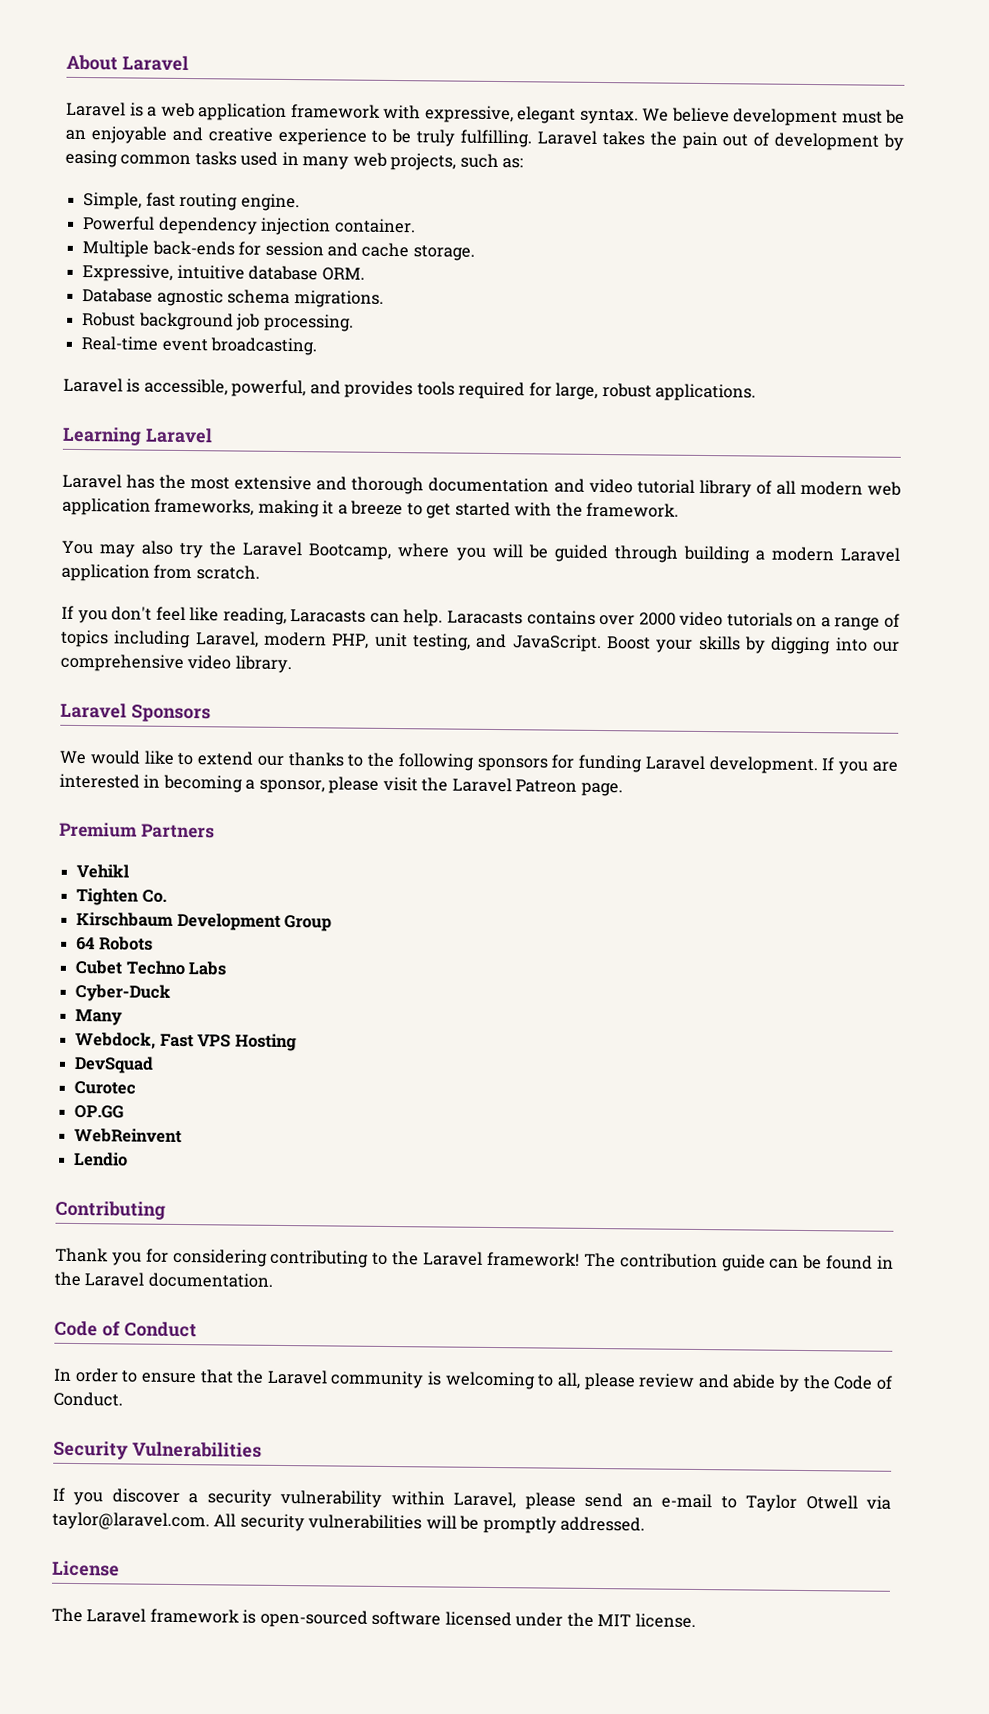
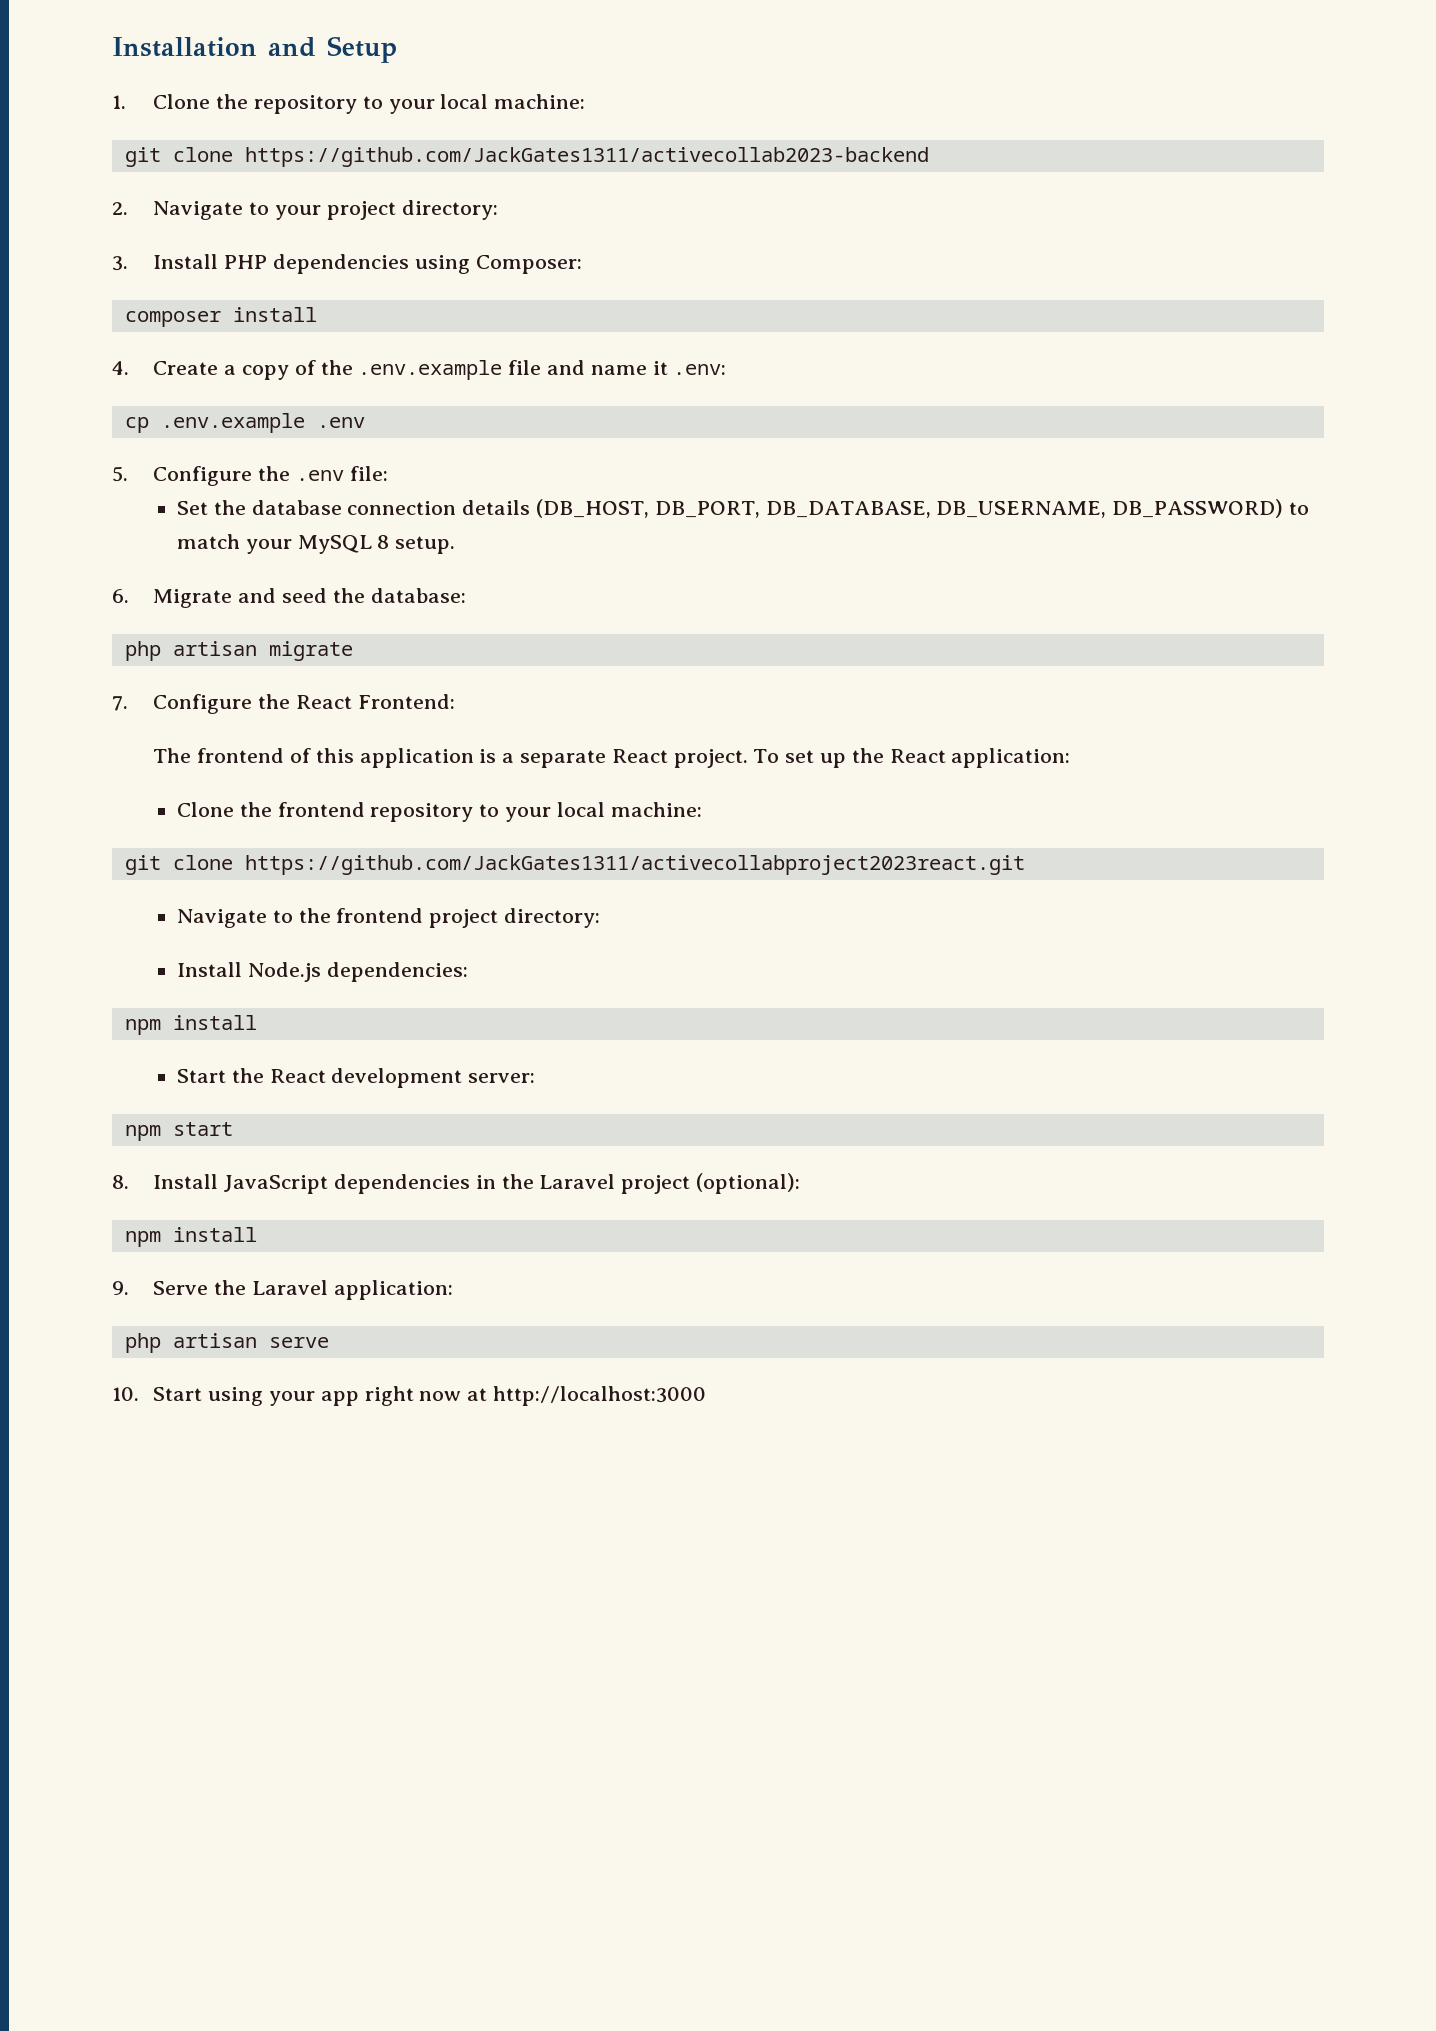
[66,54,189,72] [66,101,905,127] [65,126,904,151] [65,149,524,171] [83,192,300,212] [82,216,416,236] [82,240,475,261] [82,264,365,282] [82,288,384,308] [82,312,354,332] [81,336,318,356] [63,377,757,402] [62,426,213,446] [62,473,902,498] [62,497,680,519] [61,540,900,564] [61,563,260,582] [61,605,900,631] [60,629,901,655] [60,653,292,674] [60,702,211,723] [59,750,898,775] [59,773,623,797] [59,821,215,839] [76,863,130,879] [76,887,167,906] [76,911,333,932] [76,936,153,951] [75,959,227,976] [75,983,172,1002] [75,1008,124,1026] [75,1031,297,1052] [74,1055,155,1074] [74,1080,137,1095] [74,1104,125,1119] [74,1127,183,1144] [74,1151,129,1167] [55,1200,166,1220] [55,1247,895,1272] [54,1271,273,1288] [54,1320,197,1338] [53,1367,894,1392] [53,1391,123,1407] [53,1440,262,1460] [52,1487,892,1512] [52,1511,646,1534] [52,1560,120,1577] [51,1607,696,1628] About Laravel // Laravel is a web application framework with expressive, elegant syntax. We believe development must be an enjoyable and creative experience to be truly fulfilling. Laravel takes the pain out of development by easing common tasks used in many web projects, such as: // Simple, fast routing engine. // Powerful dependency injection container. // Multiple back-ends for session and cache storage. // Expressive, intuitive database ORM. // Database agnostic schema migrations. // Robust background job processing. // Real-time event broadcasting. // Laravel is accessible, powerful, and provides tools required for large, robust applications. // Learning Laravel // Laravel has the most extensive and thorough documentation and video tutorial library of all modern web application frameworks, making it a breeze to get started with the framework. // You may also try the Laravel Bootcamp, where you will be guided through building a modern Laravel application from scratch. // If you don't feel like reading, Laracasts can help. Laracasts contains over 2000 video tutorials on a range of topics including Laravel, modern PHP, unit testing, and JavaScript. Boost your skills by digging into our comprehensive video library. // Laravel Sponsors // We would like to extend our thanks to the following sponsors for funding Laravel development. If you are interested in becoming a sponsor, please visit the Laravel Patreon page. // Premium Partners // Vehikl // Tighten Co. // Kirschbaum Development Group // 64 Robots // Cubet Techno Labs // Cyber-Duck // Many // Webdock, Fast VPS Hosting // DevSquad // Curotec // OP.GG // WebReinvent // Lendio // Contributing // Thank you for considering contributing to the Laravel framework! The contribution guide can be found in the Laravel documentation. // Code of Conduct // In order to ensure that the Laravel community is welcoming to all, please review and abide by the Code of Conduct. // Security Vulnerabilities // If you discover a security vulnerability within Laravel, please send an e-mail to Taylor Otwell via taylor@laravel.com. All security vulnerabilities will be promptly addressed. // License // The Laravel framework is open-sourced software licensed under the MIT license. -> [112,36,397,63] [112,94,586,114] [124,147,929,167] [112,200,498,220] [112,254,582,274] [124,307,317,327] [112,360,727,380] [124,413,365,433] [112,466,388,486] [176,499,1309,518] [176,534,456,554] [112,588,466,608] [124,641,353,661] [112,694,455,714] [153,748,1071,768] [176,802,702,822] [124,855,1025,875] [176,908,601,928] [176,962,468,982] [124,1015,257,1035] [176,1068,536,1088] [124,1122,233,1141] [112,1173,800,1194] [124,1227,257,1247] [112,1280,453,1300] [124,1333,329,1353] [112,1386,706,1406] Installation and Setup // 1. Clone the repository to your local machine: // git clone https://github.com/JackGates1311/activecollab2023-backend // 2. Navigate to your project directory: // 3. Install PHP dependencies using Composer: // composer install // 4. Create a copy of the .env.example file and name it .env: // cp .env.example .env // 5. Configure the .env file: // Set the database connection details (DB_HOST, DB_PORT, DB_DATABASE, DB_USERNAME, DB_PASSWORD) to match your MySQL 8 setup. // 6. Migrate and seed the database: // php artisan migrate // 7. Configure the React Frontend: // The frontend of this application is a separate React project. To set up the React application: // Clone the frontend repository to your local machine: // git clone https://github.com/JackGates1311/activecollabproject2023react.git // Navigate to the frontend project directory: // Install Node.js dependencies: // npm install // Start the React development server: // npm start // 8. Install JavaScript dependencies in the Laravel project (optional): // npm install // 9. Serve the Laravel application: // php artisan serve // 10. Start using your app right now at http://localhost:3000

